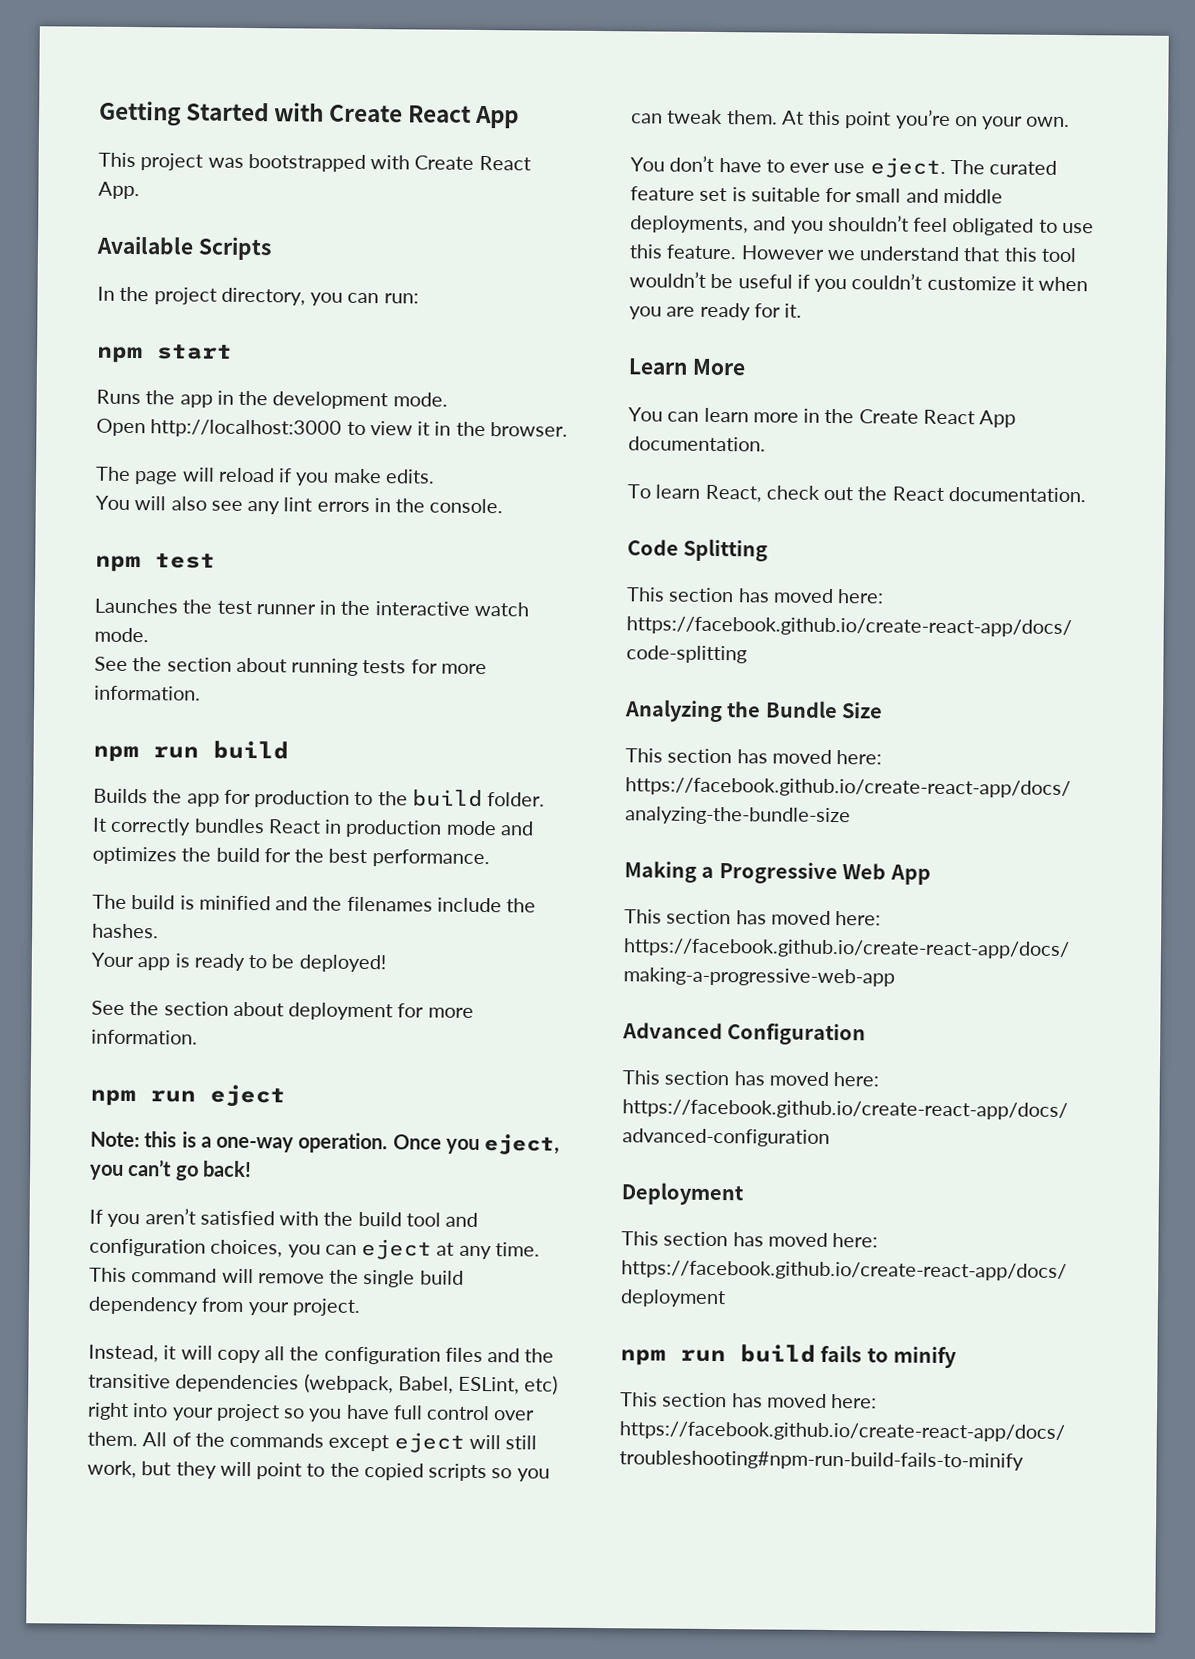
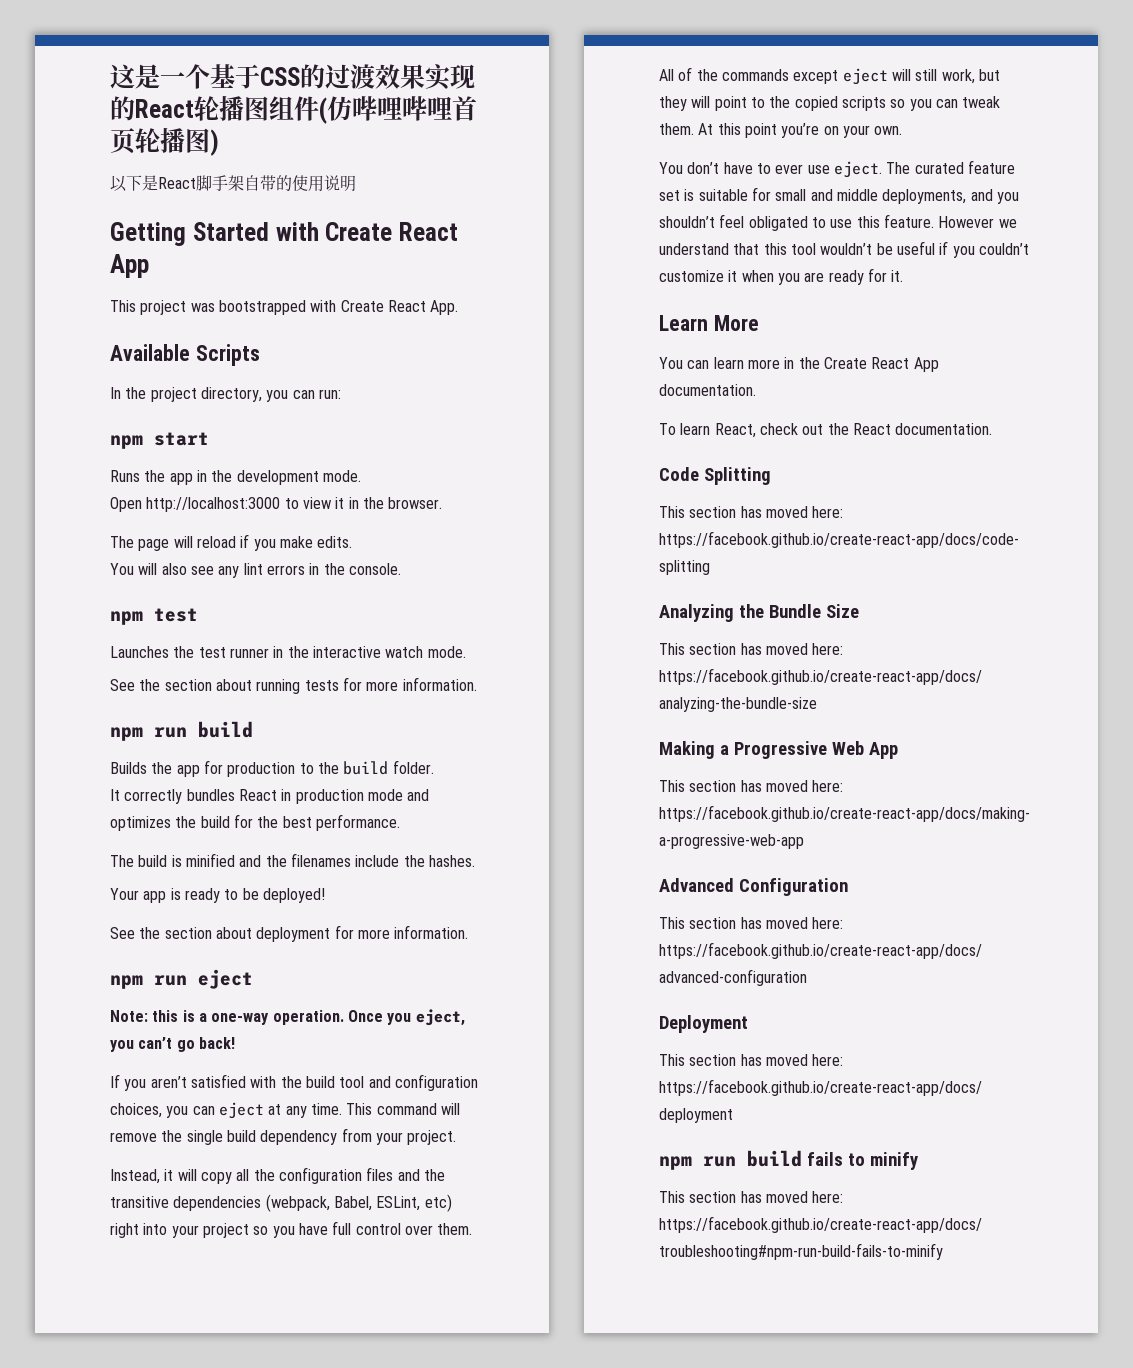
(99, 113) none -> [110,64,475,90] [110,96,477,124] [110,128,219,156] [110,175,356,192] 这是一个基于CSS的过渡效果实现的React轮播图组件(仿哔哩哔哩首页轮播图) // 以下是React脚手架自带的使用说明 //

